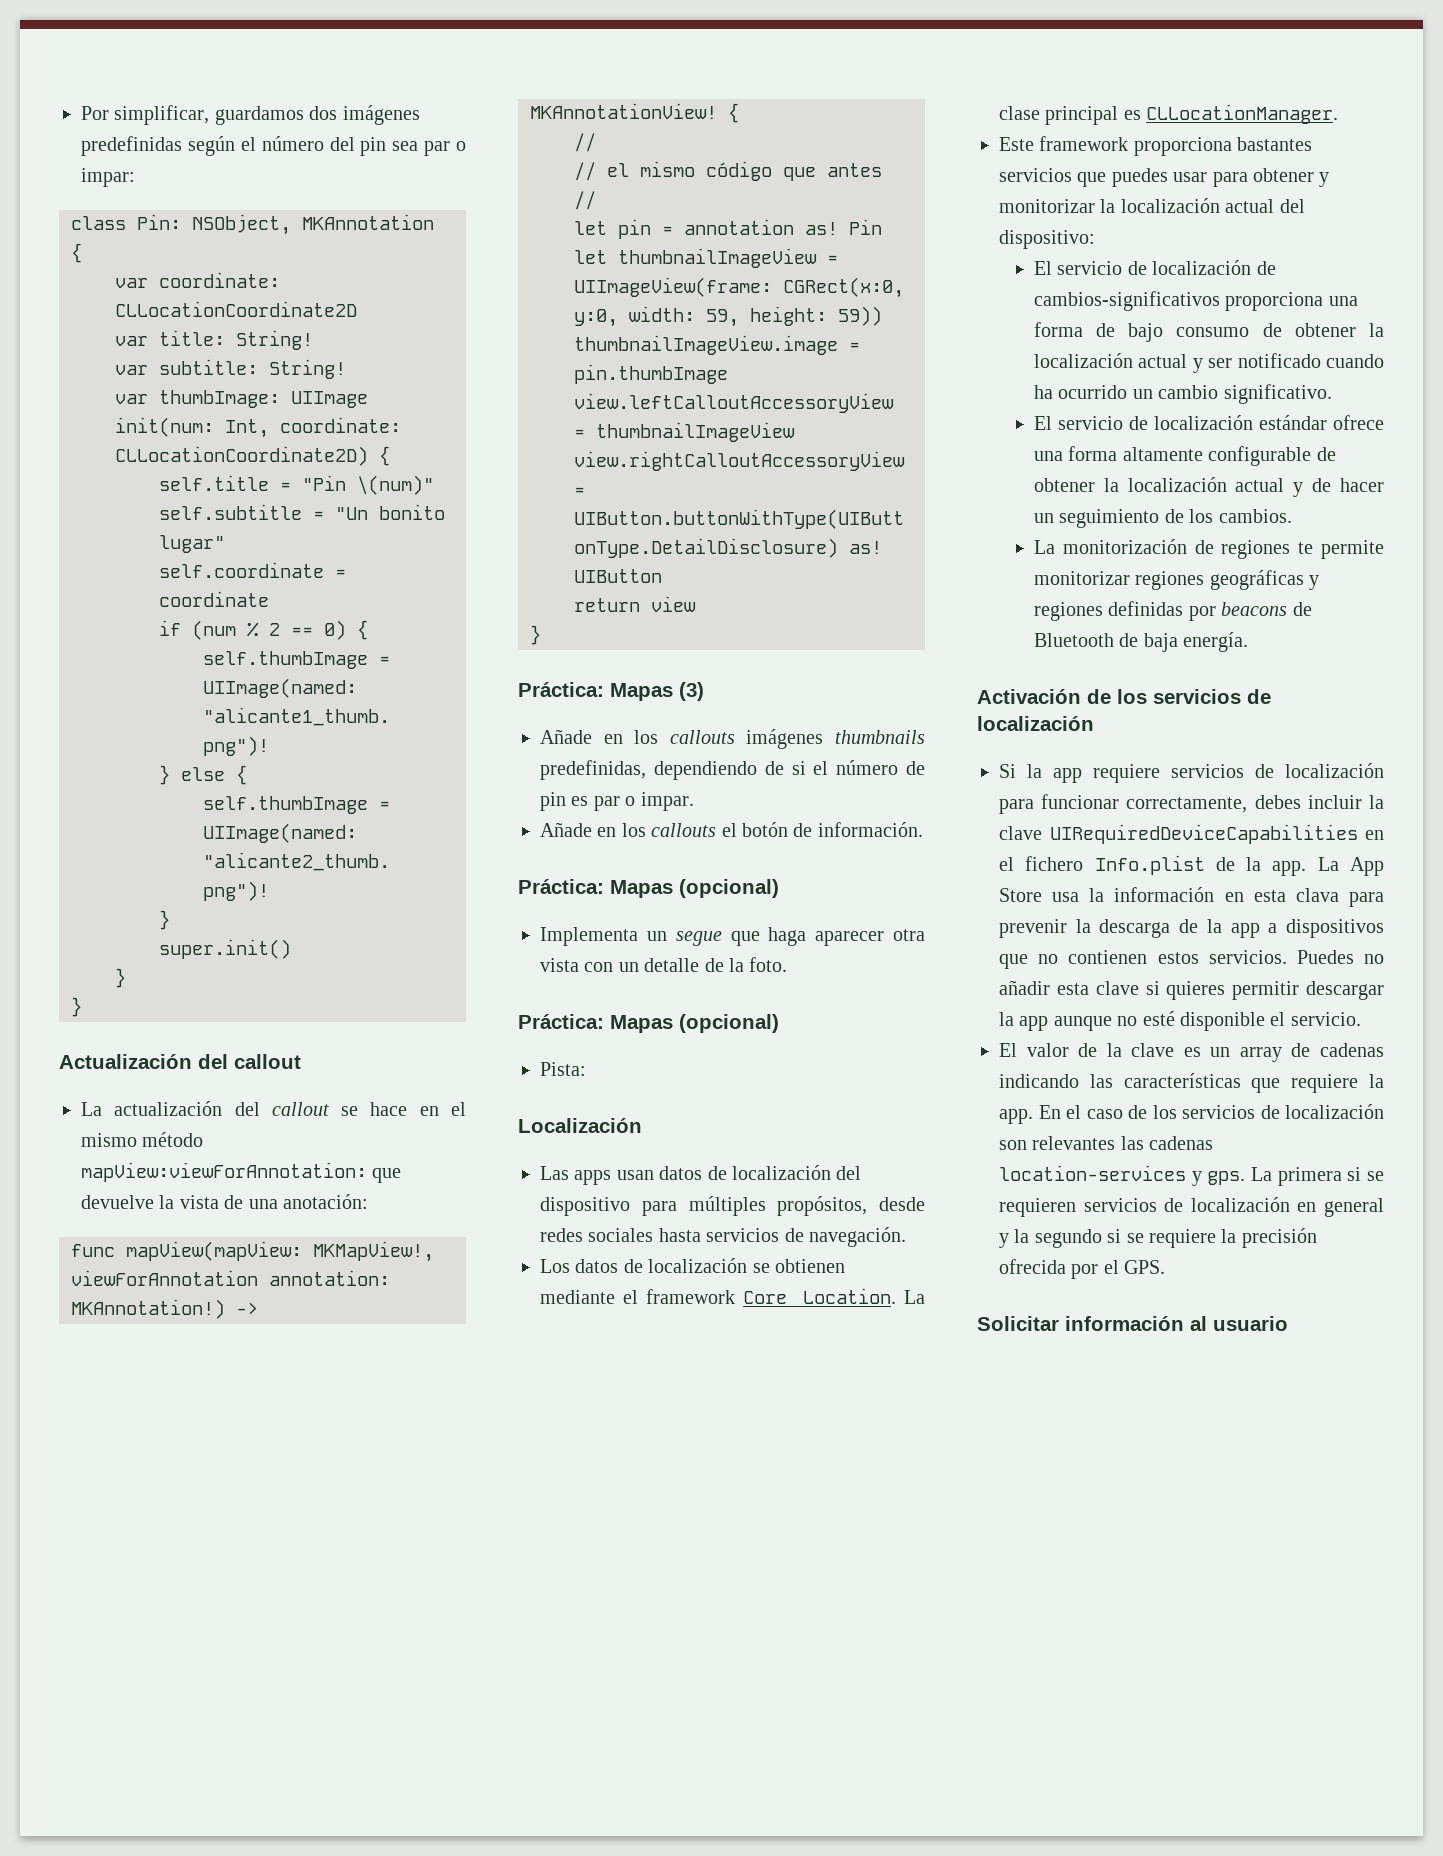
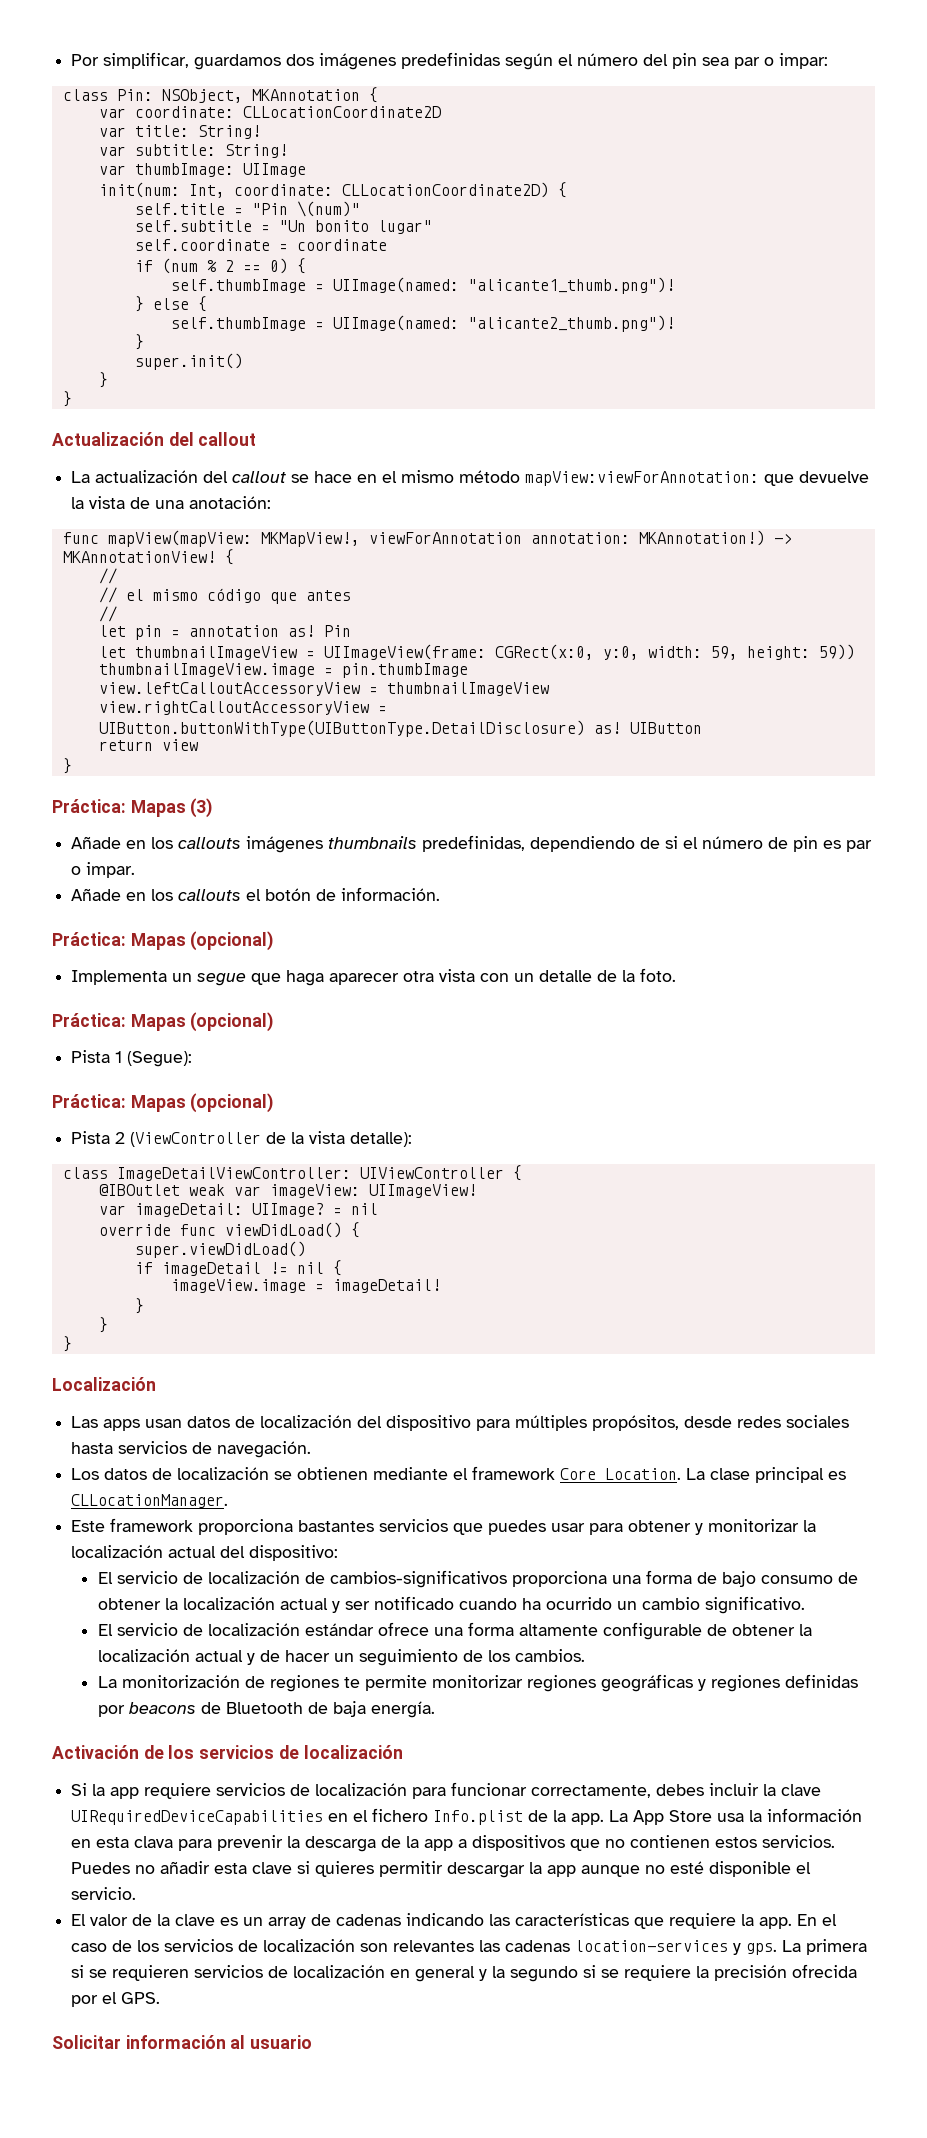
[540,1062,586,1076] Pista: -> [71,1050,193,1067] [52,1093,274,1113] [71,1131,413,1147] [62,1165,522,1181] [98,1184,477,1198] [98,1203,378,1217] [98,1222,360,1238] [134,1241,306,1258] [134,1260,342,1276] [170,1279,441,1293] [134,1298,144,1314] [98,1317,108,1333] [62,1336,72,1352] Pista 1 (Segue): // Práctica: Mapas (opcional) // Pista 2 (ViewController de la vista detalle): // class ImageDetailViewController: UIViewController { // @IBOutlet weak var imageView: UIImageView! // var imageDetail: UIImage? = nil // override func viewDidLoad() { // super.viewDidLoad() // if imageDetail != nil { // imageView.image = imageDetail! // } // } // }

